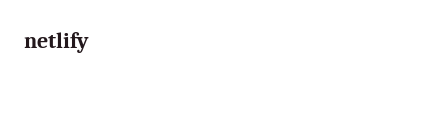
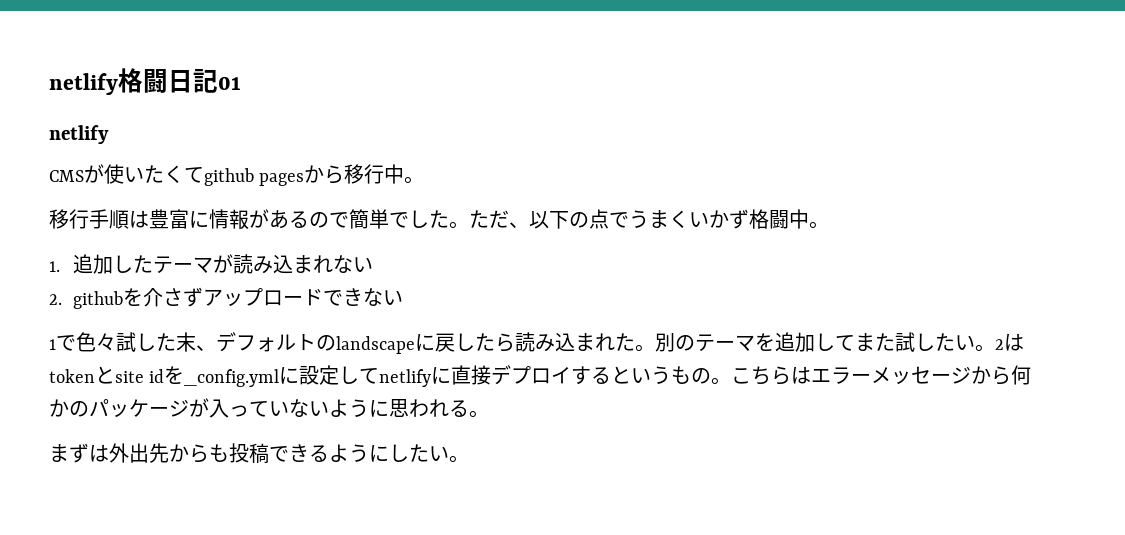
[24,32,89,53] netlify -> [49,68,241,95] [49,125,109,144] [49,164,425,186] [49,209,829,230] [49,254,373,274] [49,287,403,309] [49,332,1024,354] [49,365,1032,387] [49,398,489,418] [49,443,469,464] netlify格闘日記01 // netlify // CMSが使いたくてgithub pagesから移行中。 // 移行手順は豊富に情報があるので簡単でした。ただ、以下の点でうまくいかず格闘中。 // 1.追加したテーマが読み込まれない // 2. githubを介さずアップロードできない // 1で色々試した末、デフォルトのlandscapeに戻したら読み込まれた。別のテーマを追加してまた試したい。2はtokenとsite idを_config.ymlに設定してnetlifyに直接デプロイするというもの。こちらはエラーメッセージから何かのパッケージが入っていないように思われる。 // まずは外出先からも投稿できるようにしたい。

